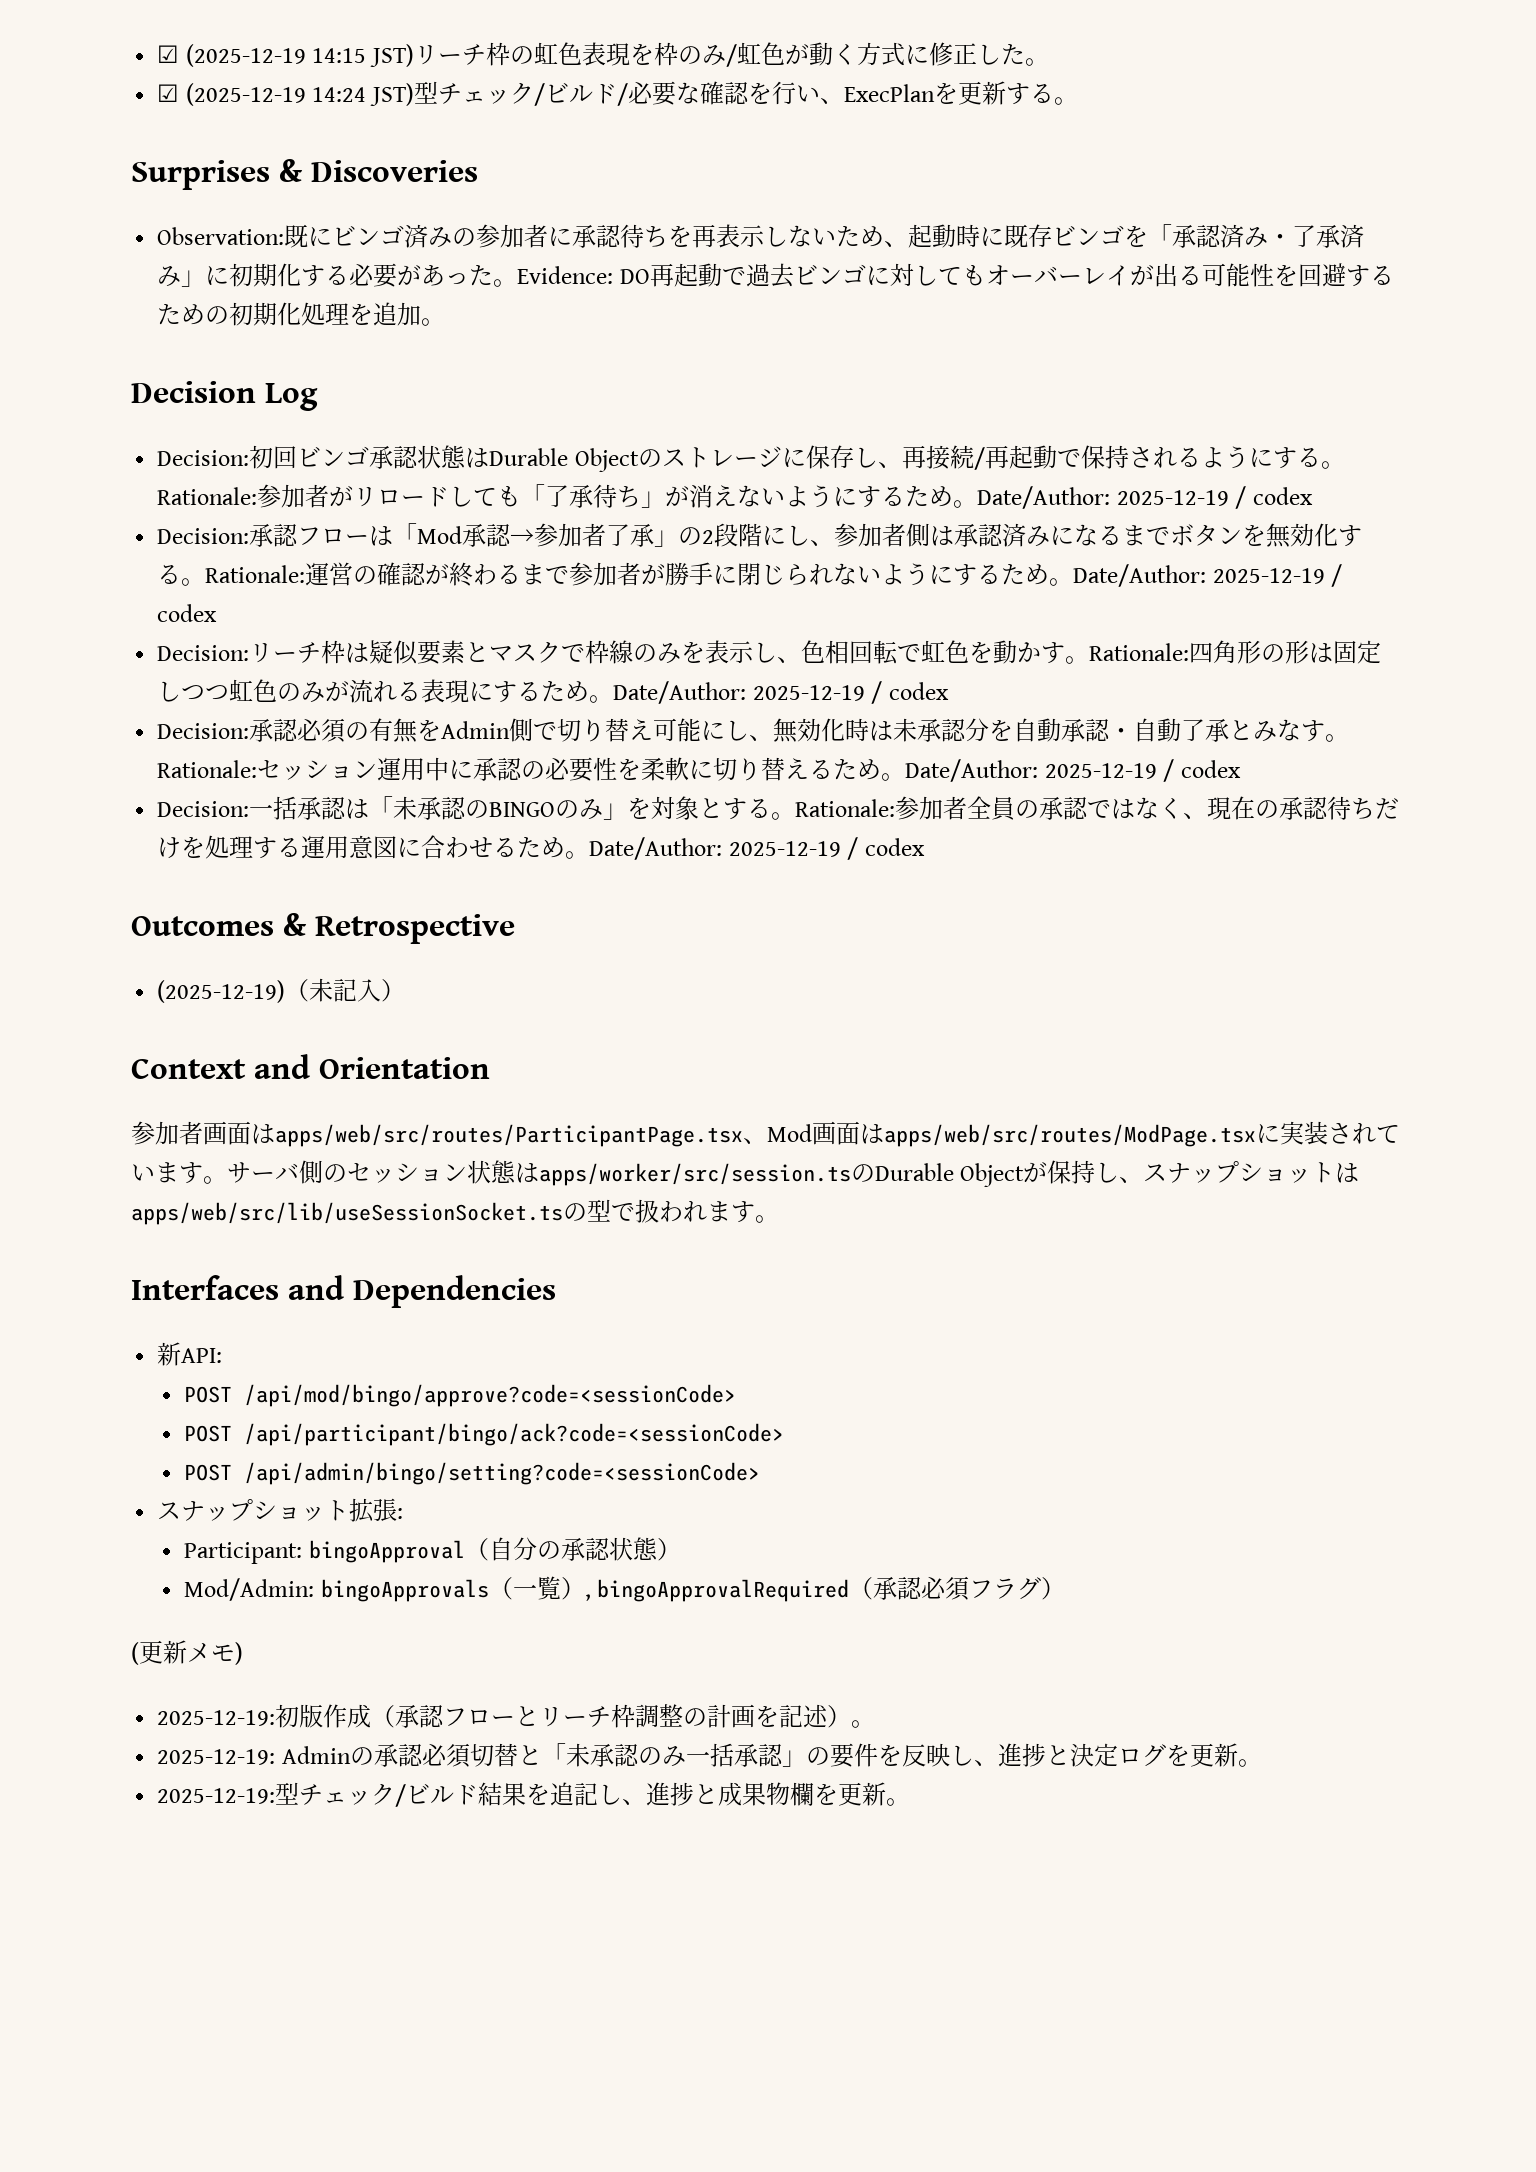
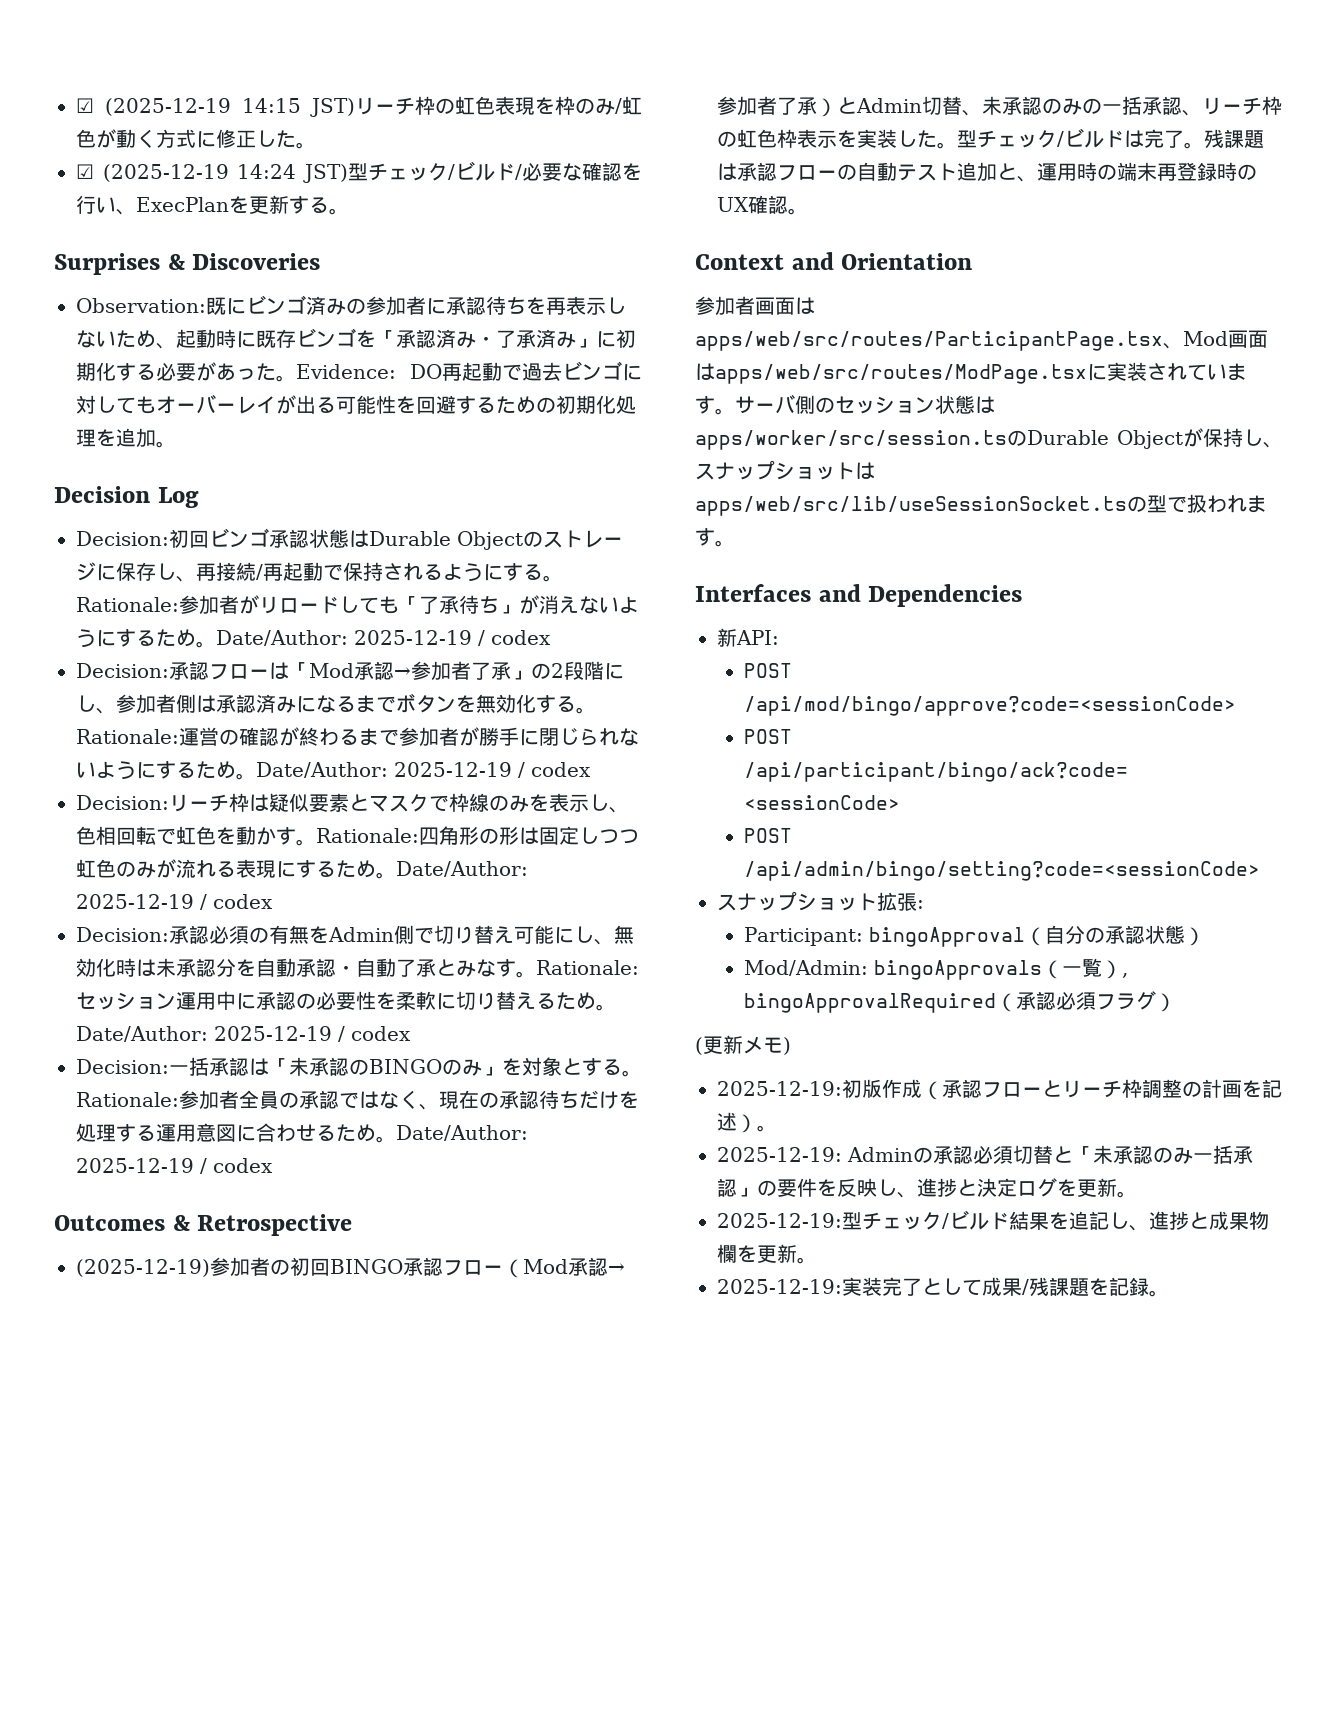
[285,978,406,1002] （未記入） -> [210,1257,625,1278] [717,96,1282,117] [717,128,1264,149] [717,162,1257,182] [717,195,808,215] 参加者の初回BINGO承認フロー（Mod承認→参加者了承）とAdmin切替、未承認のみの一括承認、リーチ枠の虹色枠表示を実装した。型チェック/ビルドは完了。残課題は承認フローの自動テスト追加と、運用時の端末再登録時のUX確認。
(911, 1802) none -> [717,1277,1169,1297] // 2025-12-19:実装完了として成果/残課題を記録。

